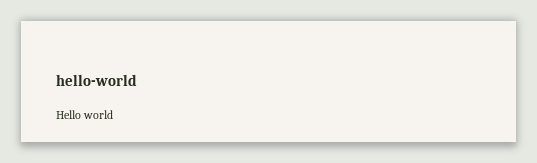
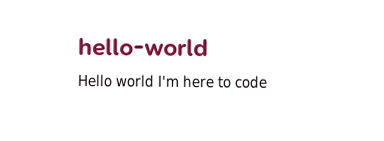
(114, 114) none -> [157,74,267,89] I'm here to code

